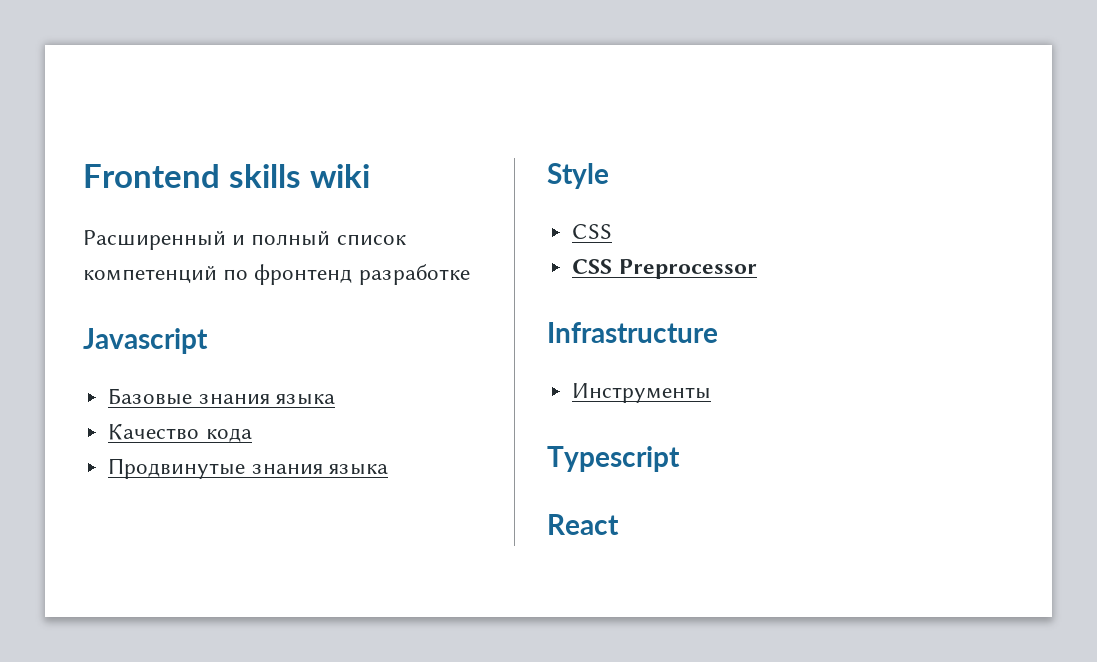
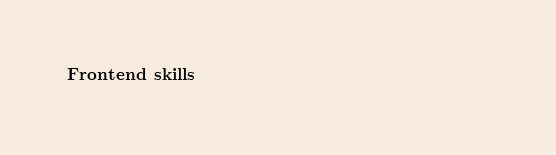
[309,164,370,188] [83,230,406,250] [83,264,470,285] [83,328,208,354] [108,388,335,405] [108,424,252,442] [108,458,388,479] [547,163,609,189] [572,224,613,239] [572,259,757,279] [547,322,718,343] [572,383,712,403] [547,446,680,472] [547,514,619,535] wiki // Расширенный и полный список компетенций по фронтенд разработке // Javascript // Базовые знания языка // Качество кода // Продвинутые знания языка // Style // CSS // CSS Preprocessor // Infrastructure // Инструменты // Typescript // React -> (195, 74) none

